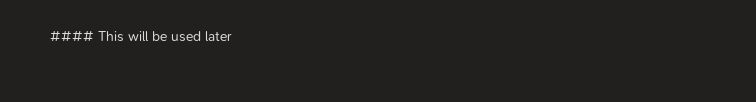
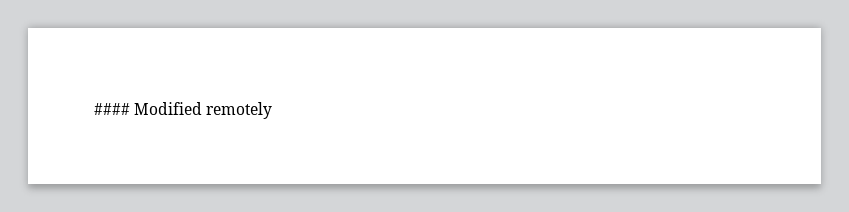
[98,31,232,42] This will be used later -> [134,102,273,119] Modified remotely

